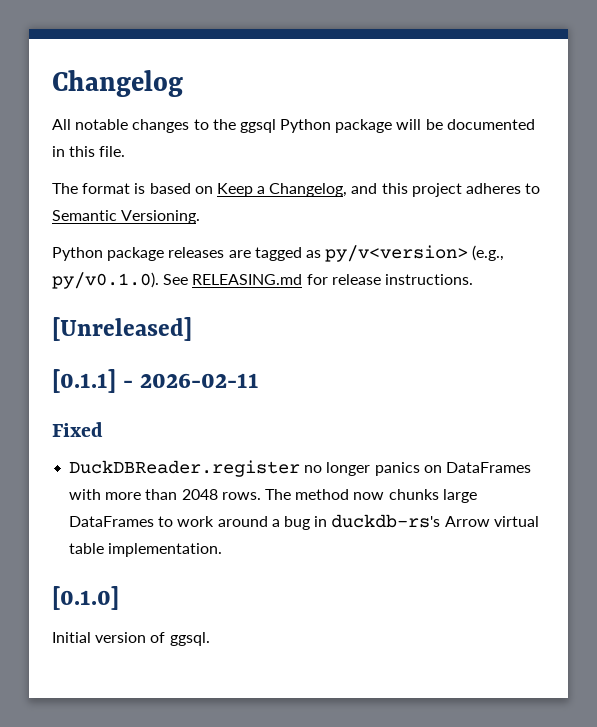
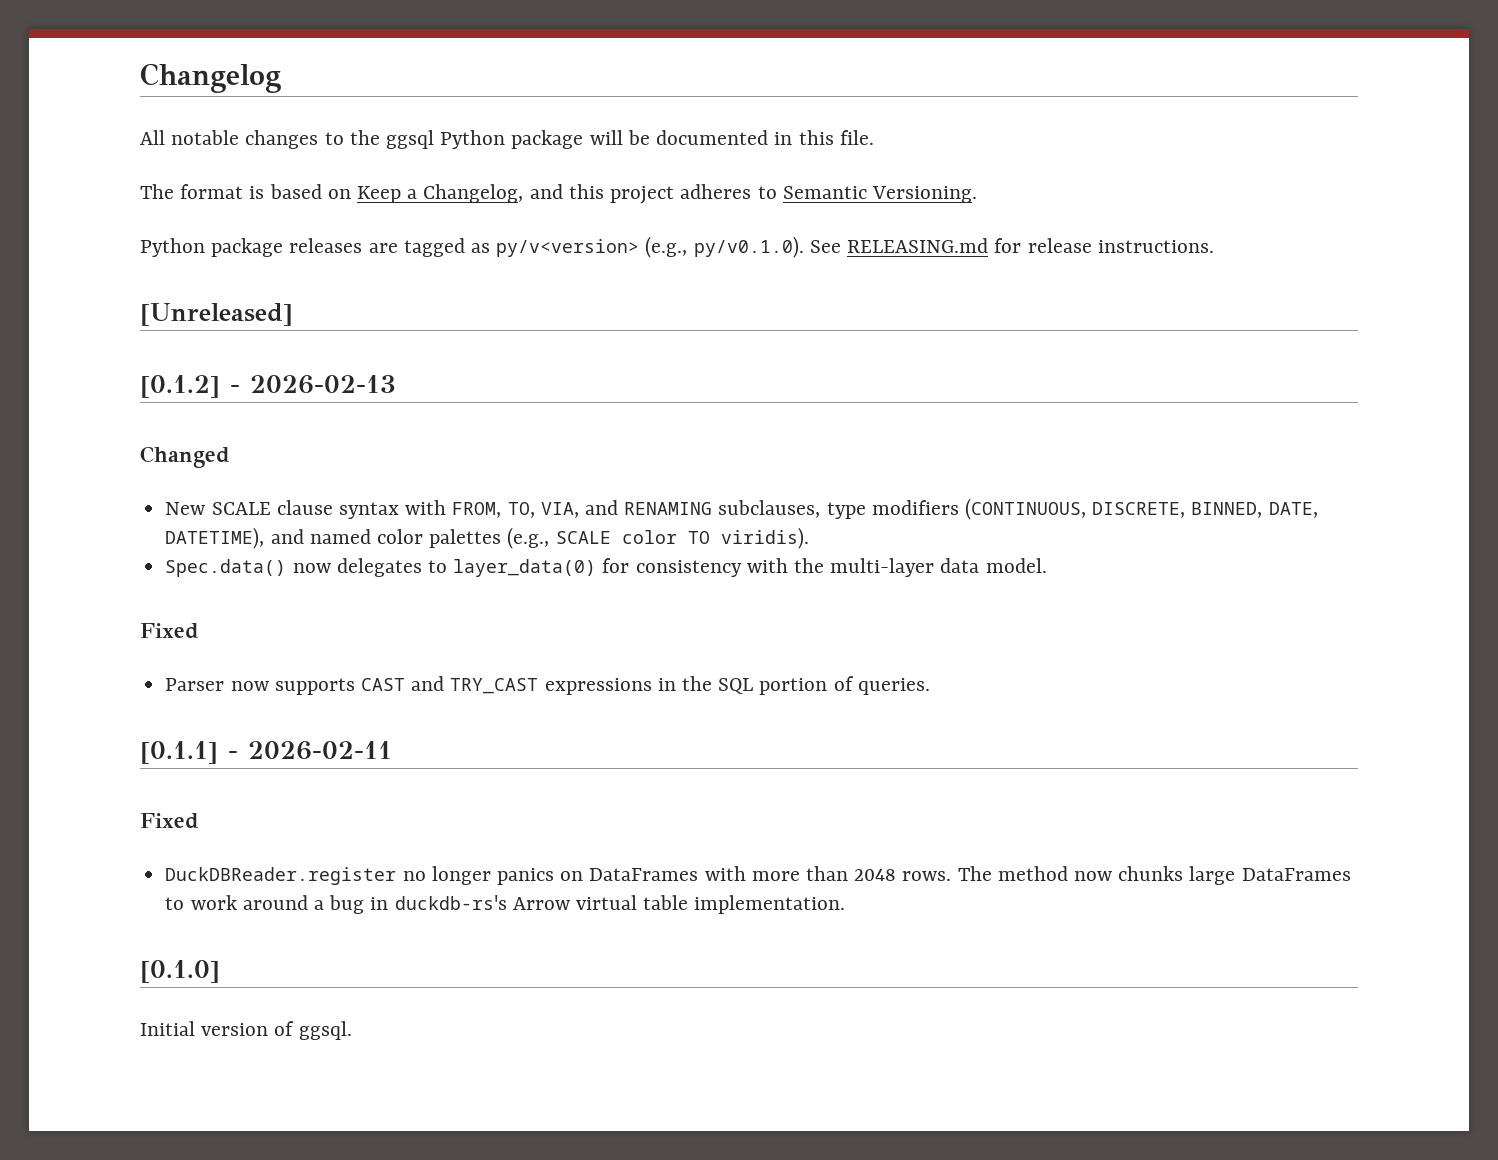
(192, 329) none -> [140,375,396,398] [140,446,230,468] [165,498,1318,520] [165,527,809,549] [165,558,1047,577] [140,623,199,639] [165,676,930,695] // [0.1.2] - 2026-02-13 // Changed // New SCALE clause syntax with FROM, TO, VIA, and RENAMING subclauses, type modifiers (CONTINUOUS, DISCRETE, BINNED, DATE, DATETIME), and named color palettes (e.g., SCALE color TO viridis). // Spec.data() now delegates to layer_data(0) for consistency with the multi-layer data model. // Fixed // Parser now supports CAST and TRY_CAST expressions in the SQL portion of queries.

